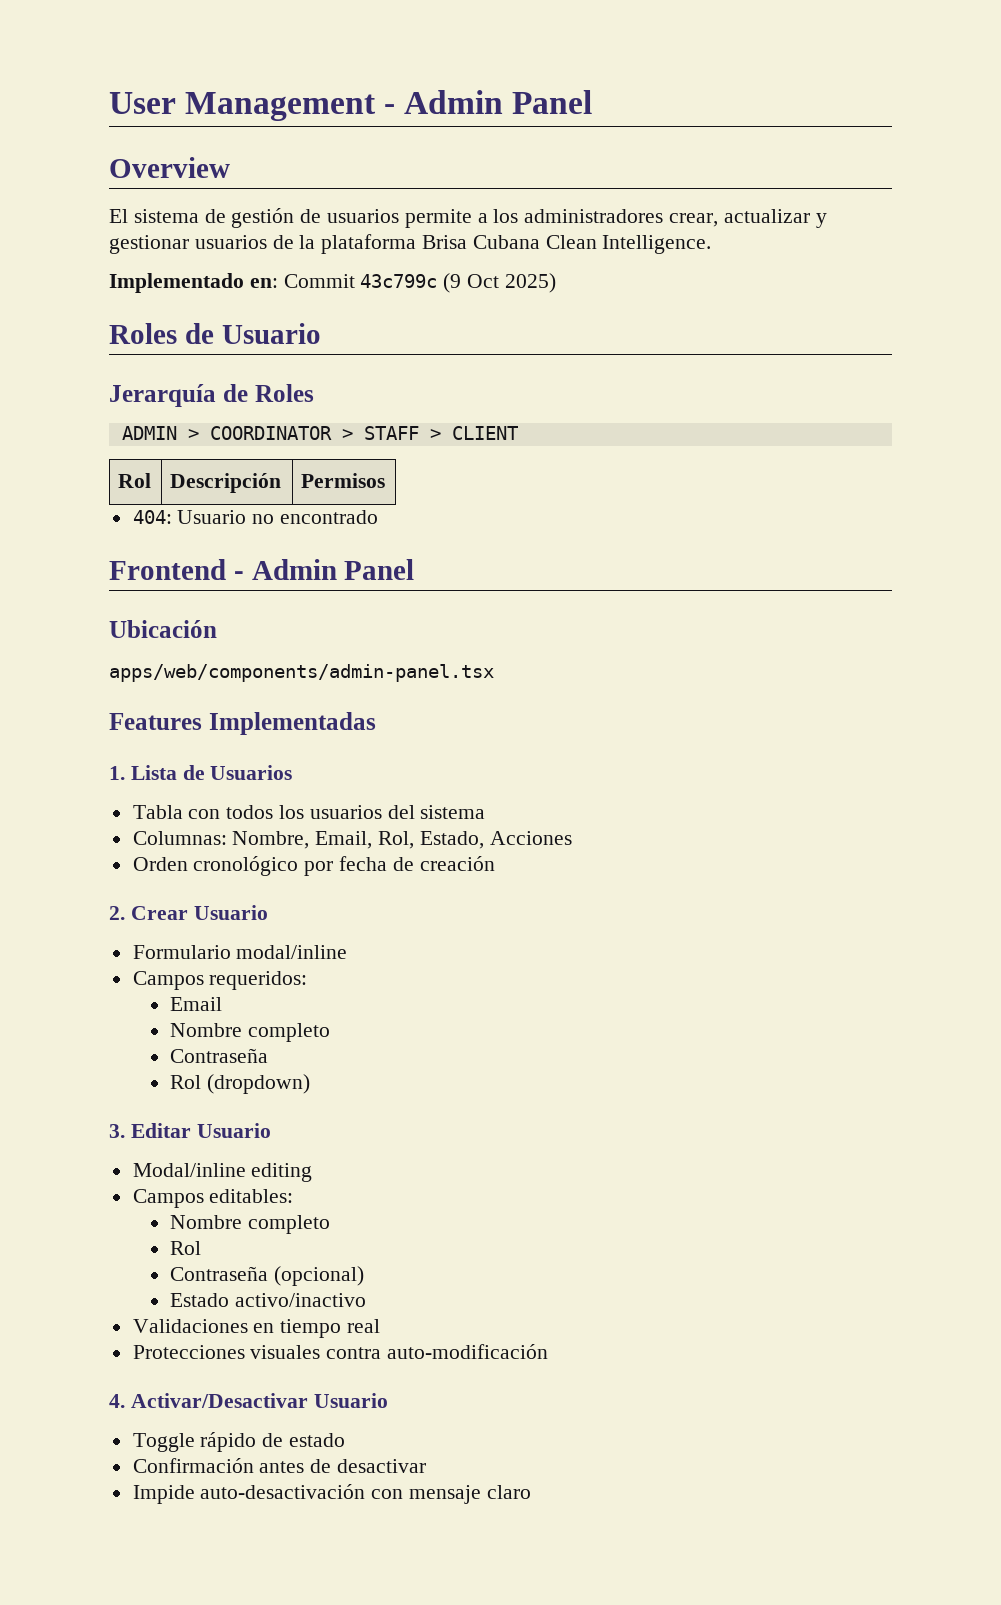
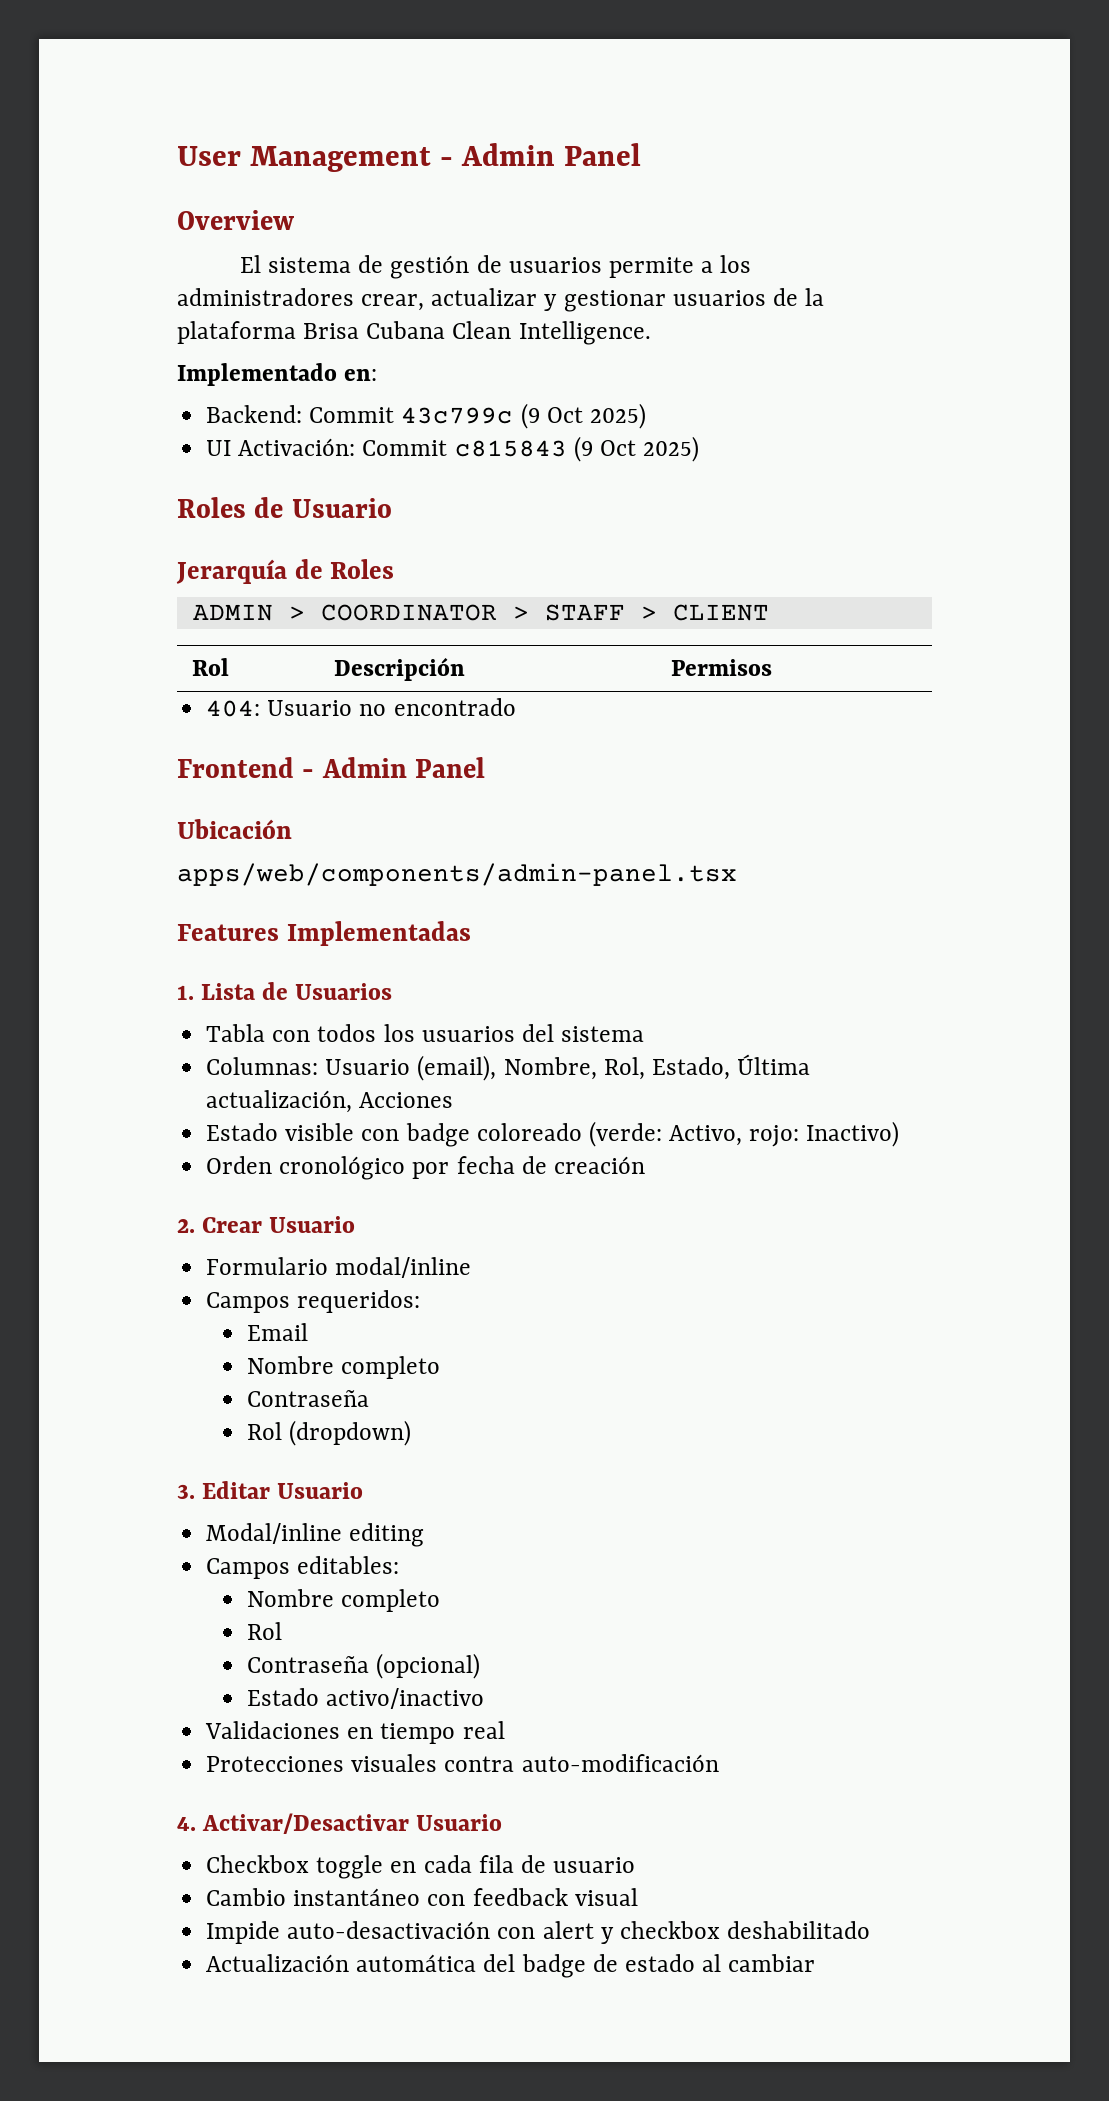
(278, 283) none -> [206,405,303,423] // Backend:
(556, 283) none -> [206,436,700,462] // UI Activación: Commit c815843 (9 Oct 2025)
[232,831,572,849] Nombre, Email, Rol, Estado, Acciones -> [325,1054,811,1081] [206,1090,454,1113] [206,1121,900,1147] Usuario (email), Nombre, Rol, Estado, Última actualización, Acciones // Estado visible con badge coloreado (verde: Activo, rojo: Inactivo)
[132,1432,346,1452] [132,1458,427,1473] [132,1484,531,1504] Toggle rápido de estado // Confirmación antes de desactivar // Impide auto-desactivación con mensaje claro -> [206,1855,636,1879] [206,1888,638,1906] [206,1921,871,1944] [206,1954,816,1978] Checkbox toggle en cada fila de usuario // Cambio instantáneo con feedback visual // Impide auto-desactivación con alert y checkbox deshabilitado // Actualización automática del badge de estado al cambiar

